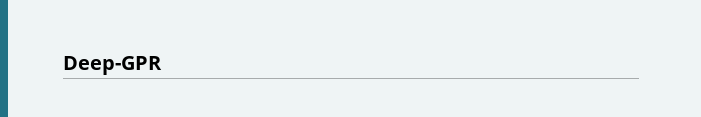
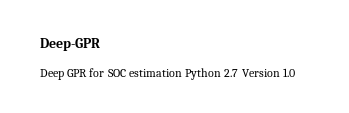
(162, 65) none -> [40,68,295,80] // Deep GPR for SOC estimation Python 2.7 Version 1.0

